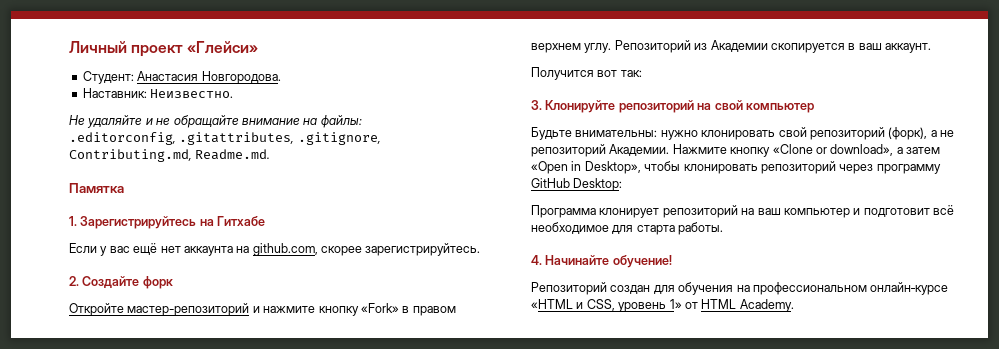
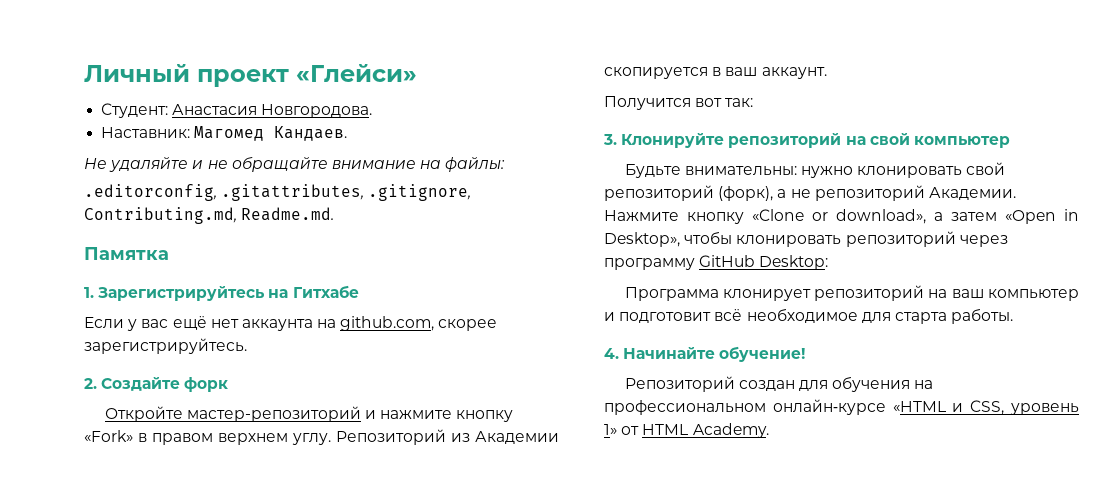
[150,89,234,98] Неизвестно. -> [194,126,348,141] Магомед Кандаев.

